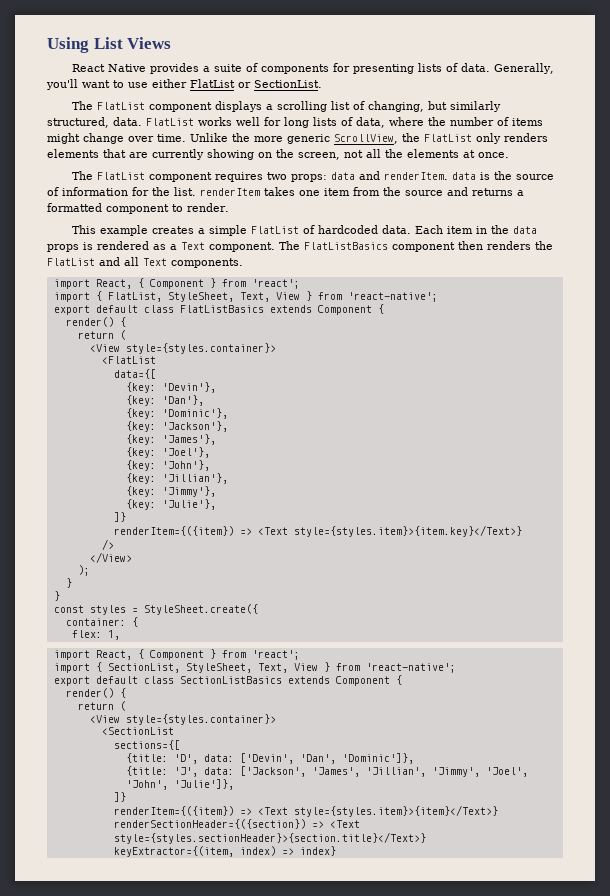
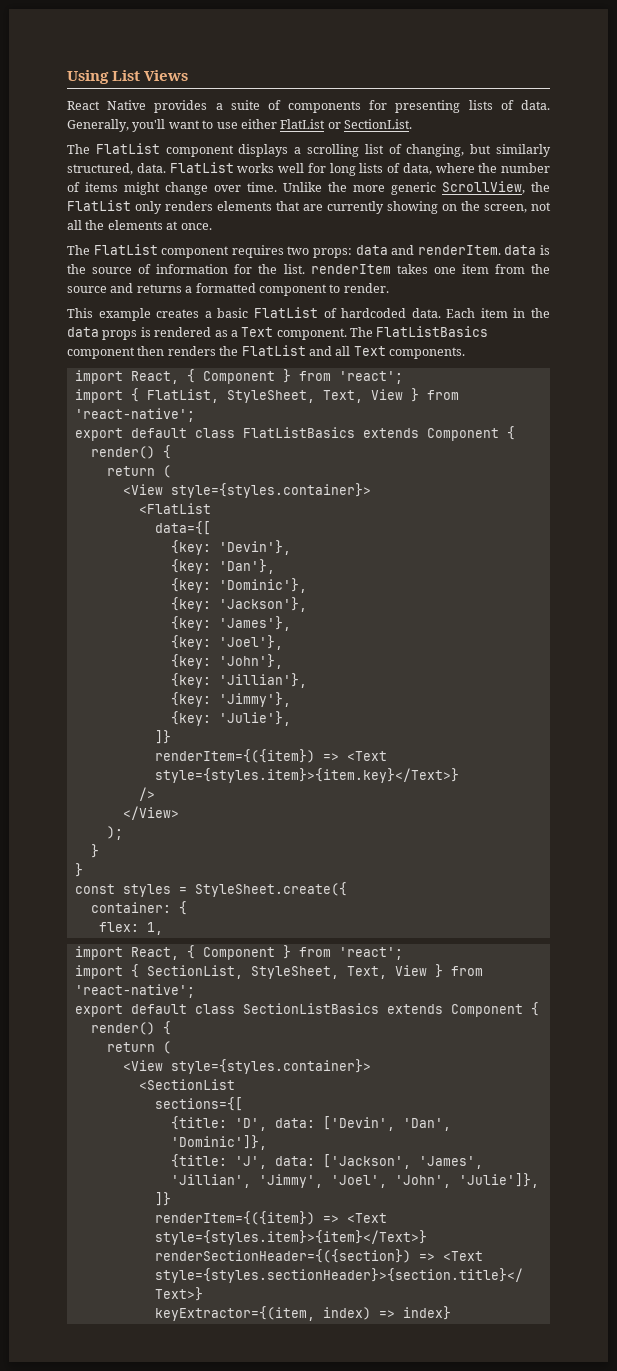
[208,225,247,236] simple -> [217,308,249,318] basic

